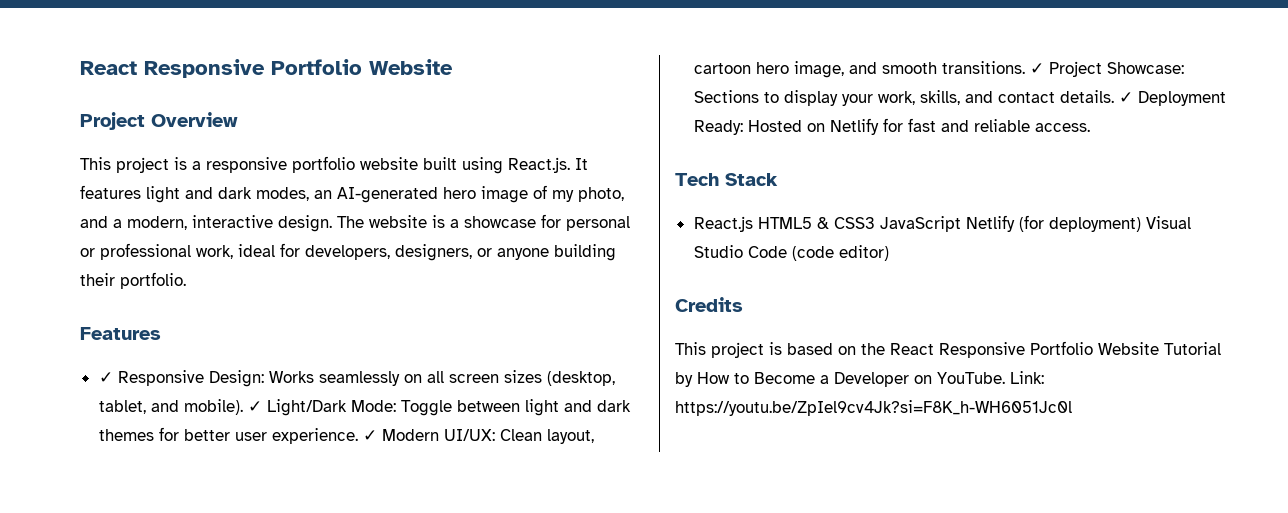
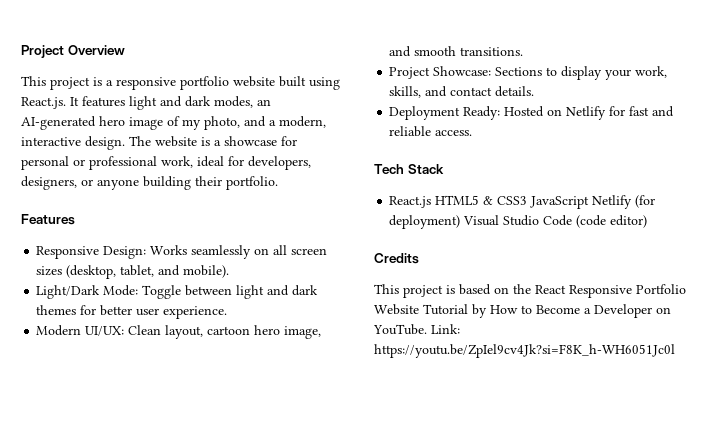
[80,59,453,78] React Responsive Portfolio Website // -> (21, 51) none
[98,372,113,383] ✓ -> (75, 219) none
[247,401,262,412] ✓ -> (230, 271) //
[362,430,377,441] ✓ -> (228, 312) //
[1029,63,1044,74] ✓ -> (524, 51) //
[1118,92,1133,103] ✓ -> (535, 91) //

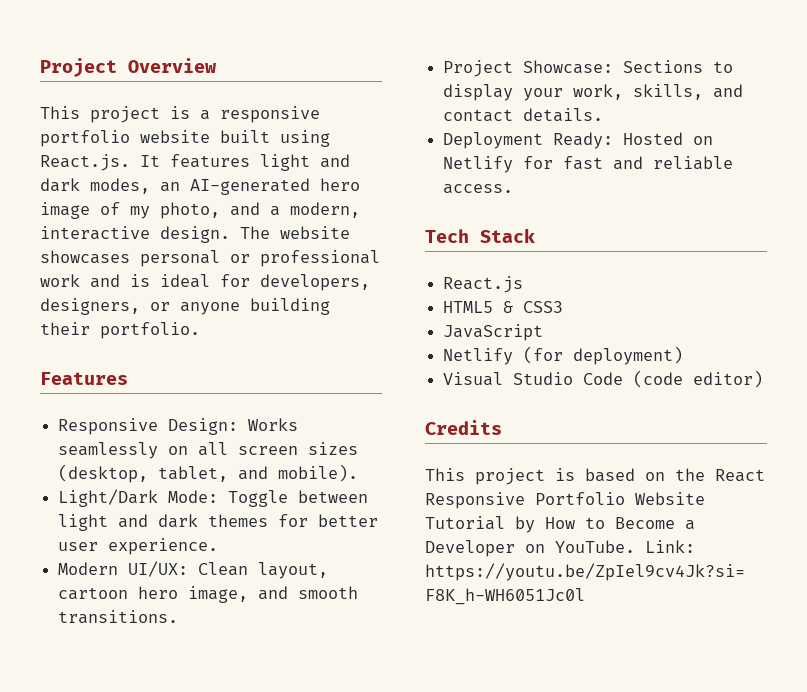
[201,136,297,146] [21,156,193,170] is a showcase for personal or professional work, -> [40,250,380,267] [40,274,150,288] showcases personal or professional work and is
(432, 202) none -> (524, 284) //
(528, 200) none -> (564, 307) //
(590, 202) none -> (544, 332) //
(461, 222) none -> (684, 355) //

